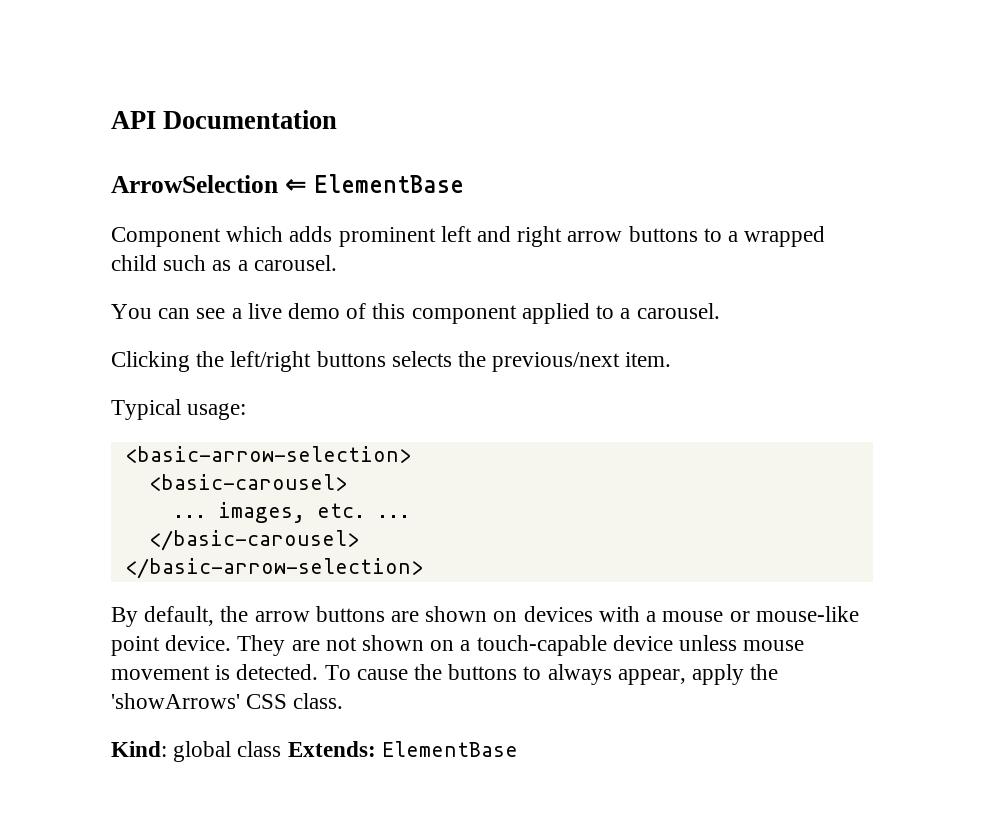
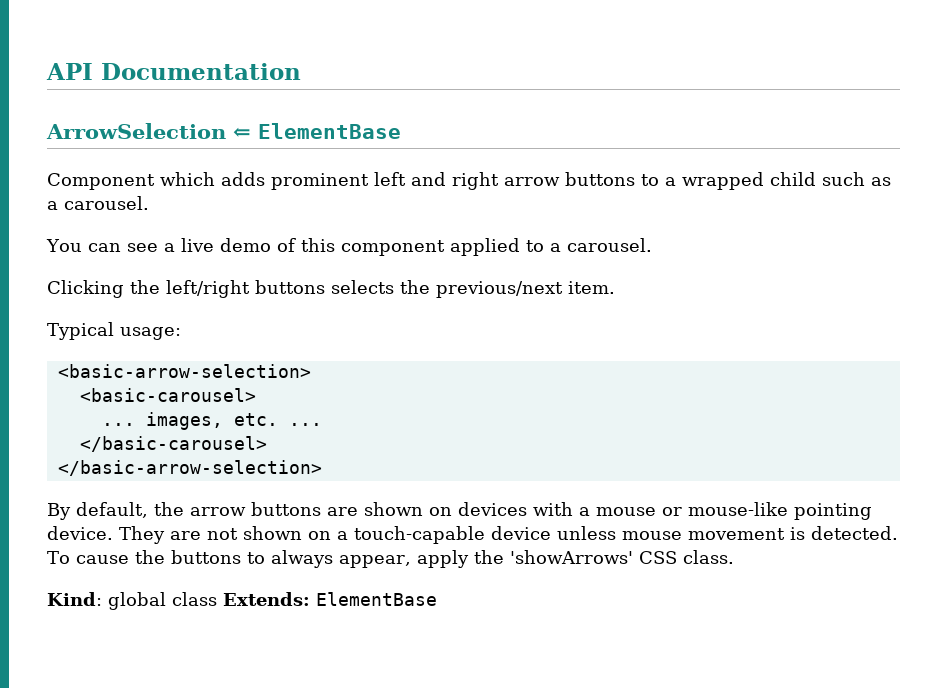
[111,636,160,656] point -> [794,503,872,520] pointing

